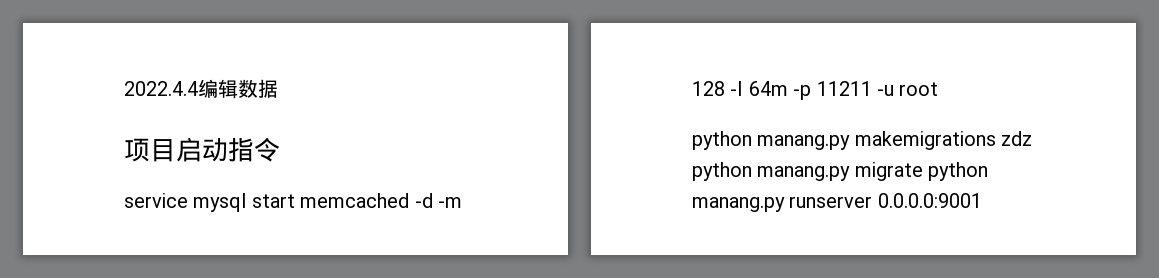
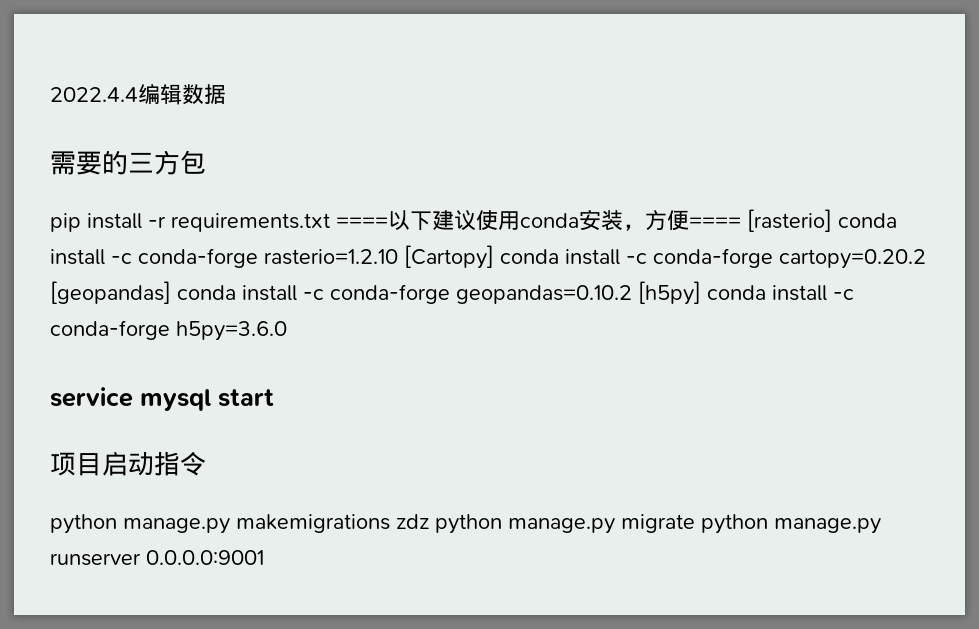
[124,137,280,162] [124,193,462,212] [692,81,939,100] [692,131,851,150] 项目启动指令 // service mysql start memcached -d -m 128 -I 64m -p 11211 -u root // python manang.py -> [50,150,206,175] [50,209,897,232] [50,245,926,269] [50,281,854,305] [50,320,287,341] [50,387,274,411] [50,451,206,476] [50,514,230,534] 需要的三方包 // pip install -r requirements.txt ====以下建议使用conda安装，方便==== [rasterio] conda install -c conda-forge rasterio=1.2.10 [Cartopy] conda install -c conda-forge cartopy=0.20.2 [geopandas] conda install -c conda-forge geopandas=0.10.2 [h5py] conda install -c conda-forge h5py=3.6.0 // service mysql start // 项目启动指令 // python manage.py
[757,166,851,181] manang.py -> [508,518,615,534] manage.py
[692,197,785,212] manang.py -> [774,518,881,534] manage.py

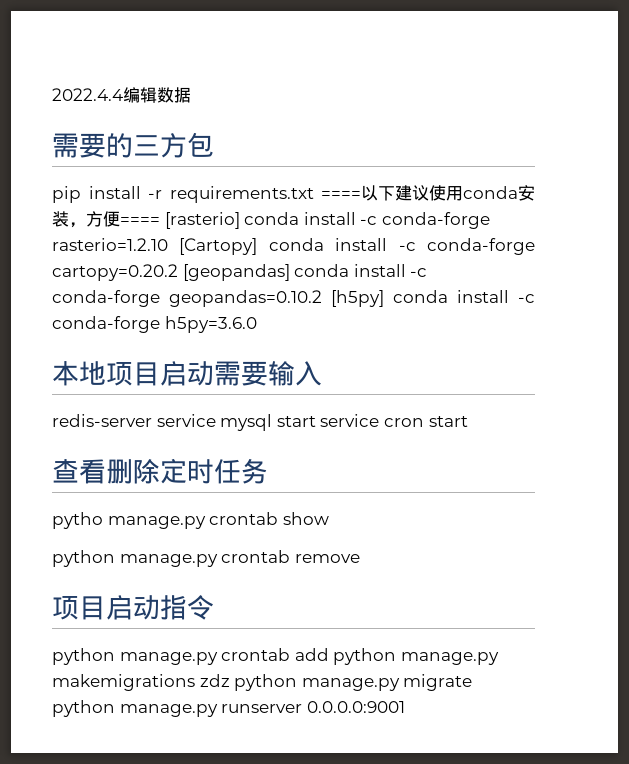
[50,387,274,411] service mysql start -> [52,361,322,386] [52,414,468,431] [52,458,268,484] [52,512,329,529] [52,550,360,567] 本地项目启动需要输入 // redis-server service mysql start service cron start // 查看删除定时任务 // pytho manage.py crontab show // python manage.py crontab remove
(230, 526) none -> [221,648,499,665] crontab add python manage.py

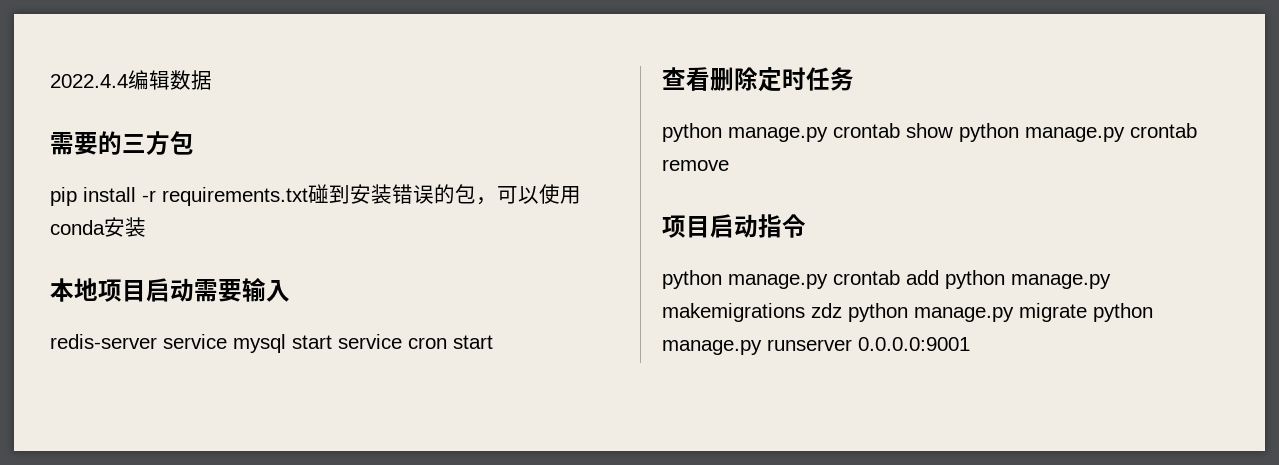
[321,185,535,201] [52,211,490,229] [52,238,535,255] [52,264,428,281] [52,290,535,307] [52,316,257,333] ====以下建议使用conda安装，方便==== [rasterio] conda install -c conda-forge rasterio=1.2.10 [Cartopy] conda install -c conda-forge cartopy=0.20.2 [geopandas] conda install -c conda-forge geopandas=0.10.2 [h5py] conda install -c conda-forge h5py=3.6.0 -> [308,184,581,205] [50,217,146,237] 碰到安装错误的包，可以使用conda安装
[52,512,103,529] pytho -> [662,123,722,142] python
(329, 518) // -> (953, 130) none

